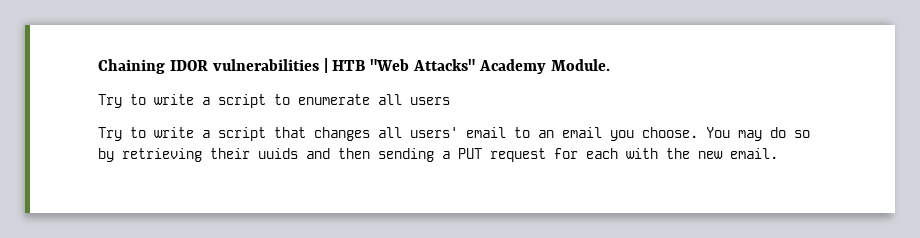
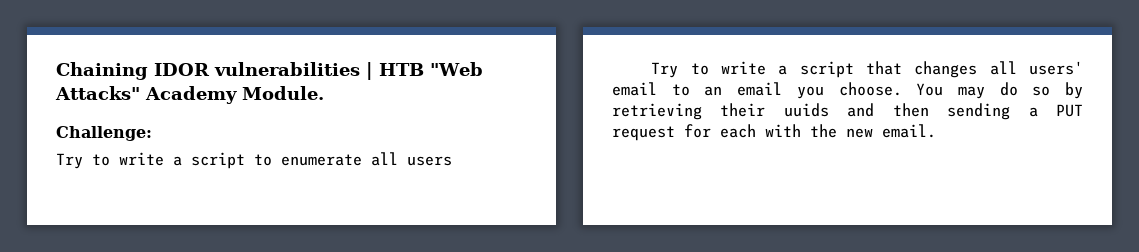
(610, 65) none -> [56,126,152,141] // Challenge:

